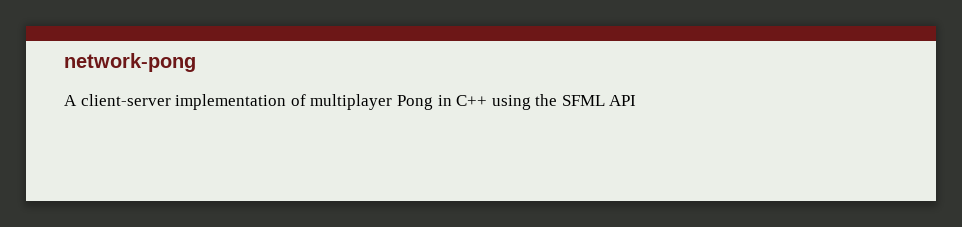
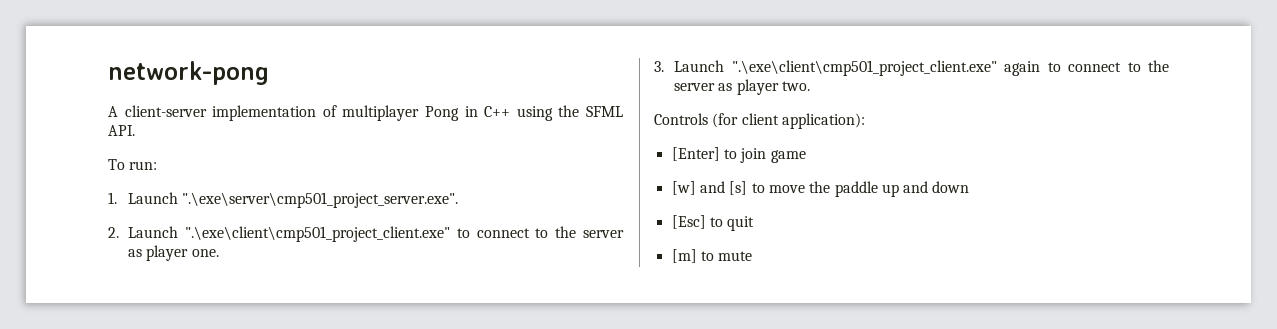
[609,95,637,106] API -> [108,125,135,136] [108,159,158,170] [108,192,459,208] [108,226,624,242] [128,245,219,261] [654,60,1169,76] [674,79,811,95] [654,113,865,129] [671,147,806,163] [671,181,970,197] [671,215,755,231] [671,249,753,263] API. // To run: // 1. Launch ".\exe\server\cmp501_project_server.exe". // 2. Launch ".\exe\client\cmp501_project_client.exe" to connect to the server as player one. // 3. Launch ".\exe\client\cmp501_project_client.exe" again to connect to the server as player two. // Controls (for client application): // [Enter] to join game // [w] and [s] to move the paddle up and down // [Esc] to quit // [m] to mute

